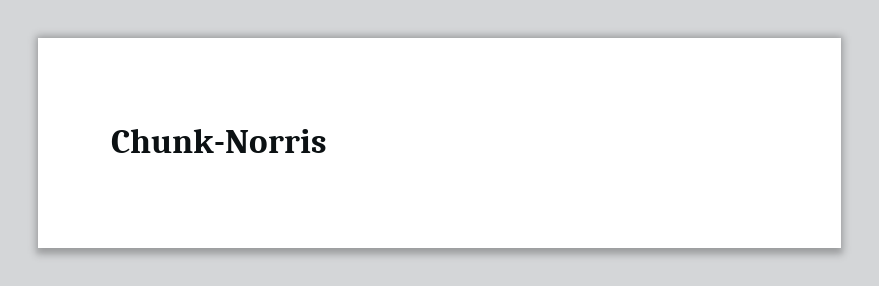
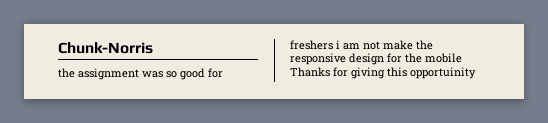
(327, 140) none -> [58,68,223,80] [290,40,433,50] [290,53,462,65] [290,67,476,79] // the assignment was so good for freshers i am not make the responsive design for the mobile Thanks for giving this opportuinity

